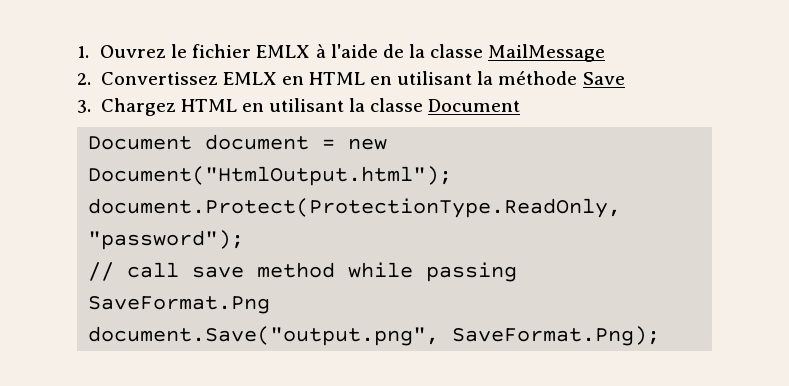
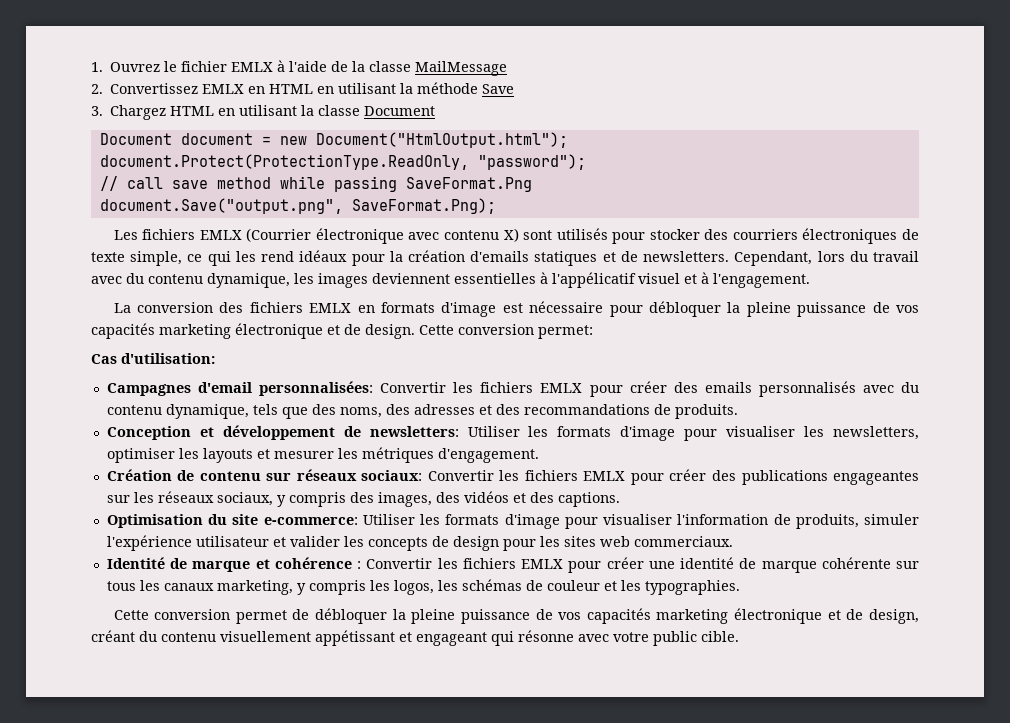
(661, 336) none -> [113,228,920,244] [91,250,919,266] [91,272,810,288] [113,301,920,317] [91,323,593,339] [91,353,215,364] [106,381,919,397] [106,404,738,419] [106,425,920,441] [106,447,539,463] [106,469,919,485] [106,491,620,507] [106,514,919,529] [106,535,733,551] [106,557,920,573] [106,579,740,595] [113,608,919,624] [91,630,739,646] // Les fichiers EMLX (Courrier électronique avec contenu X) sont utilisés pour stocker des courriers électroniques de texte simple, ce qui les rend idéaux pour la création d'emails statiques et de newsletters. Cependant, lors du travail avec du contenu dynamique, les images deviennent essentielles à l'appélicatif visuel et à l'engagement. // La conversion des fichiers EMLX en formats d'image est nécessaire pour débloquer la pleine puissance de vos capacités marketing électronique et de design. Cette conversion permet: // Cas d'utilisation: // Campagnes d'email personnalisées: Convertir les fichiers EMLX pour créer des emails personnalisés avec du contenu dynamique, tels que des noms, des adresses et des recommandations de produits. // Conception et développement de newsletters: Utiliser les formats d'image pour visualiser les newsletters, optimiser les layouts et mesurer les métriques d'engagement. // Création de contenu sur réseaux sociaux: Convertir les fichiers EMLX pour créer des publications engageantes sur les réseaux sociaux, y compris des images, des vidéos et des captions. // Optimisation du site e-commerce: Utiliser les formats d'image pour visualiser l'information de produits, simuler l'expérience utilisateur et valider les concepts de design pour les sites web commerciaux. // Identité de marque et cohérence : Convertir les fichiers EMLX pour créer une identité de marque cohérente sur tous les canaux marketing, y compris les logos, les schémas de couleur et les typographies. // Cette conversion permet de débloquer la pleine puissance de vos capacités marketing électronique et de design, créant du contenu visuellement appétissant et engageant qui résonne avec votre public cible.

